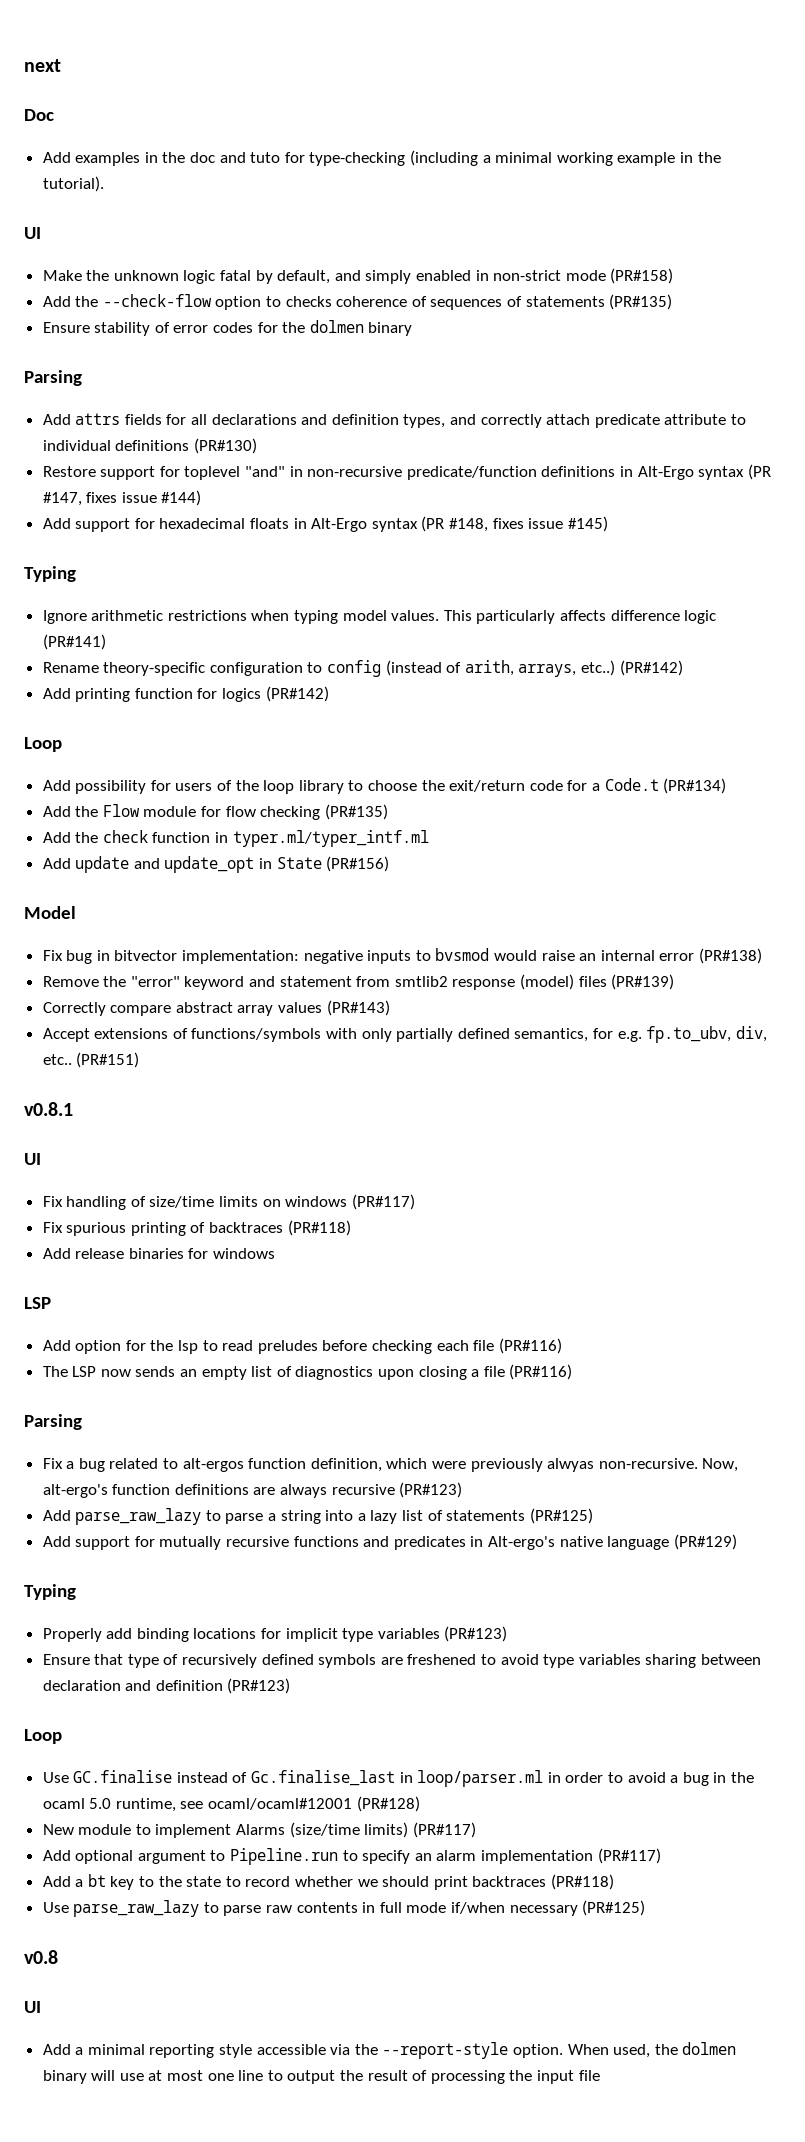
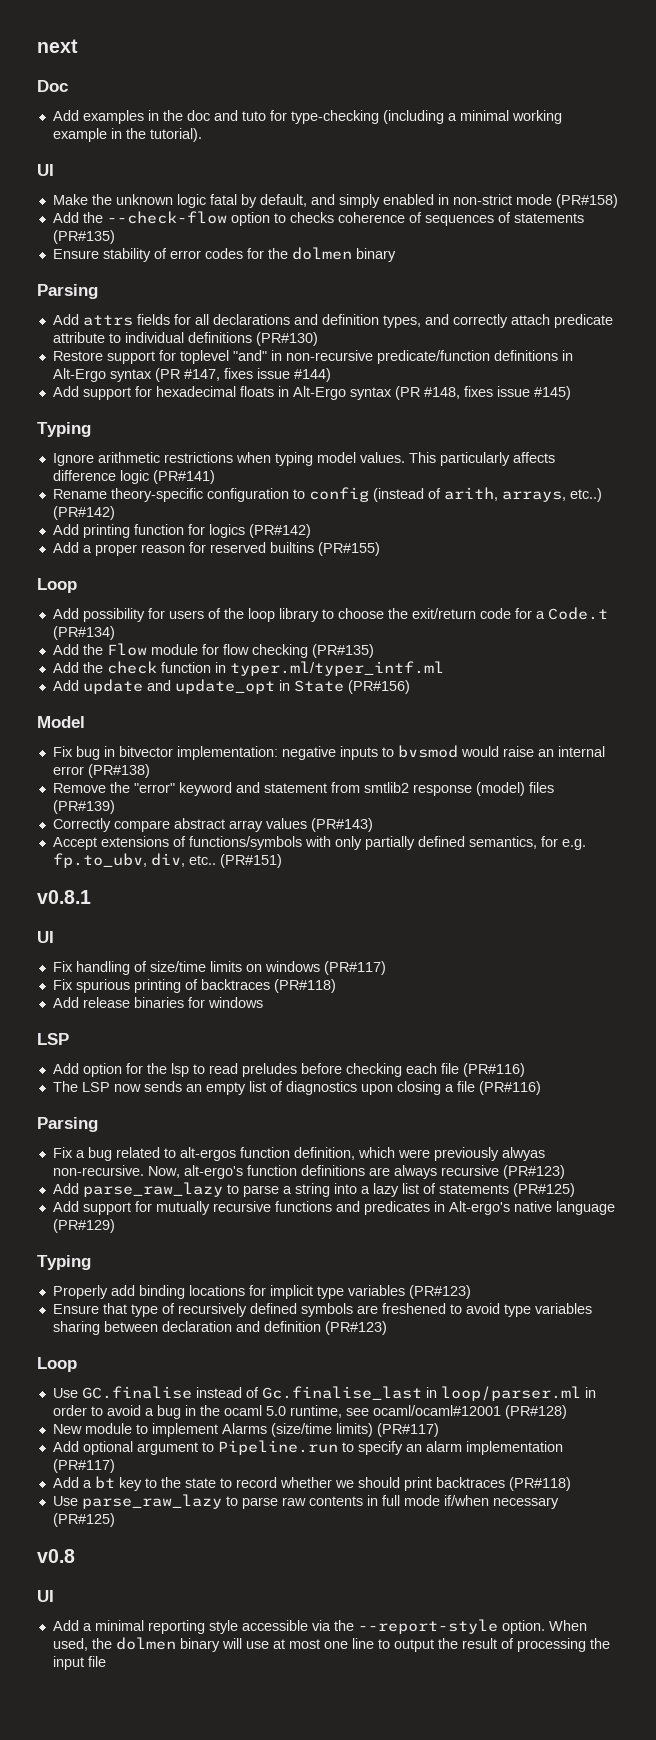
(329, 694) none -> [52,542,380,556] // Add a proper reason for reserved builtins (PR#155)

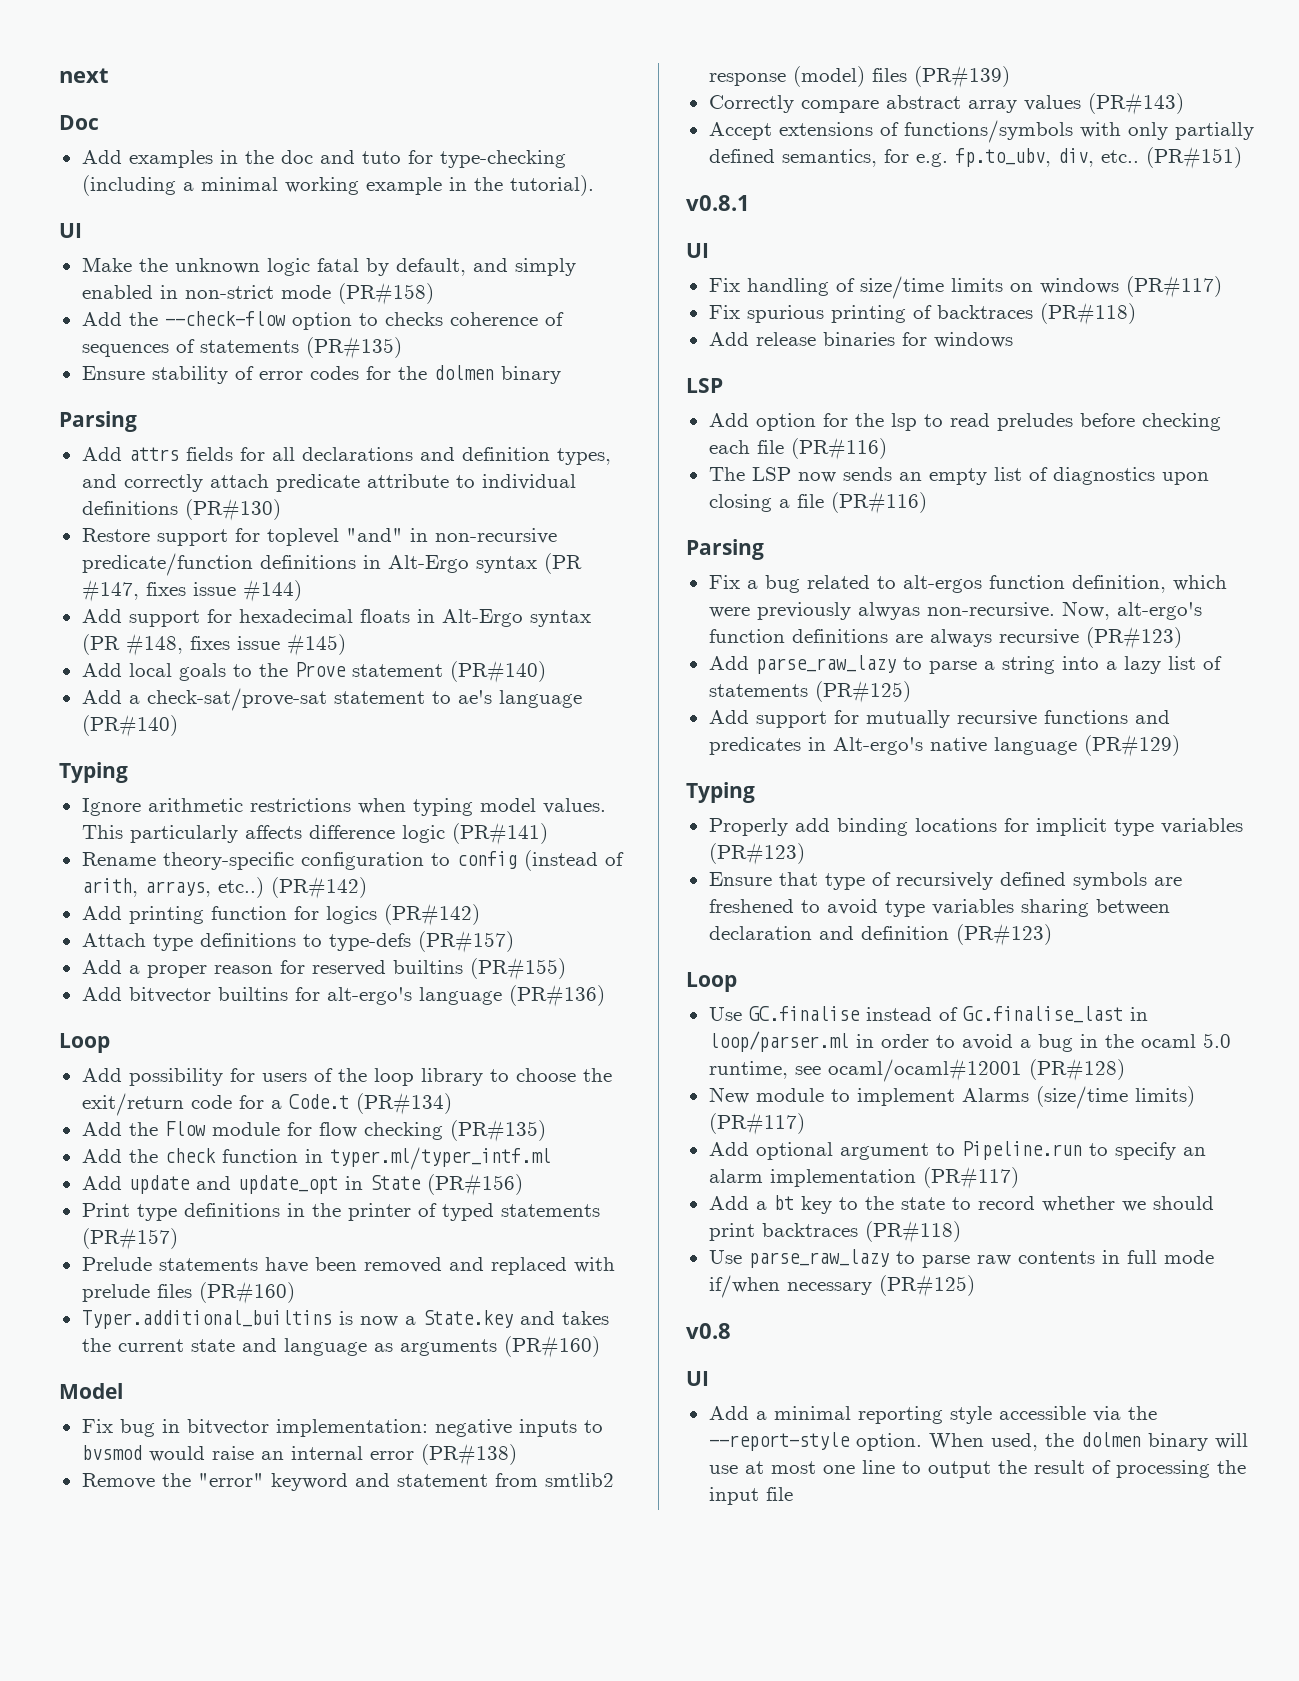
(571, 393) none -> [81,660,546,683] [81,688,582,711] [81,714,178,737] // Add local goals to the Prove statement (PR#140) // Add a check-sat/prove-sat statement to ae's language (PR#140)
(311, 531) none -> [81,930,514,953] // Attach type definitions to type-defs (PR#157)
(380, 549) none -> [81,984,605,1007] // Add bitvector builtins for alt-ergo's language (PR#136)
(410, 687) none -> [81,1203,600,1221] [81,1227,178,1250] [81,1257,615,1275] [81,1281,295,1304] [81,1310,609,1329] [81,1335,600,1358] // Print type definitions in the printer of typed statements (PR#157) // Prelude statements have been removed and replaced with prelude files (PR#160) // Typer.additional_builtins is now a State.key and takes the current state and language as arguments (PR#160)

